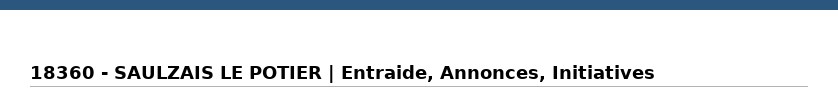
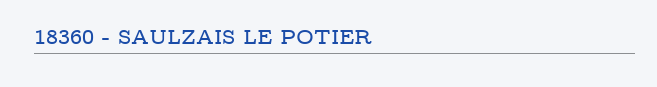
[328,65,655,83] | Entraide, Annonces, Initiatives -> (372, 37) none

